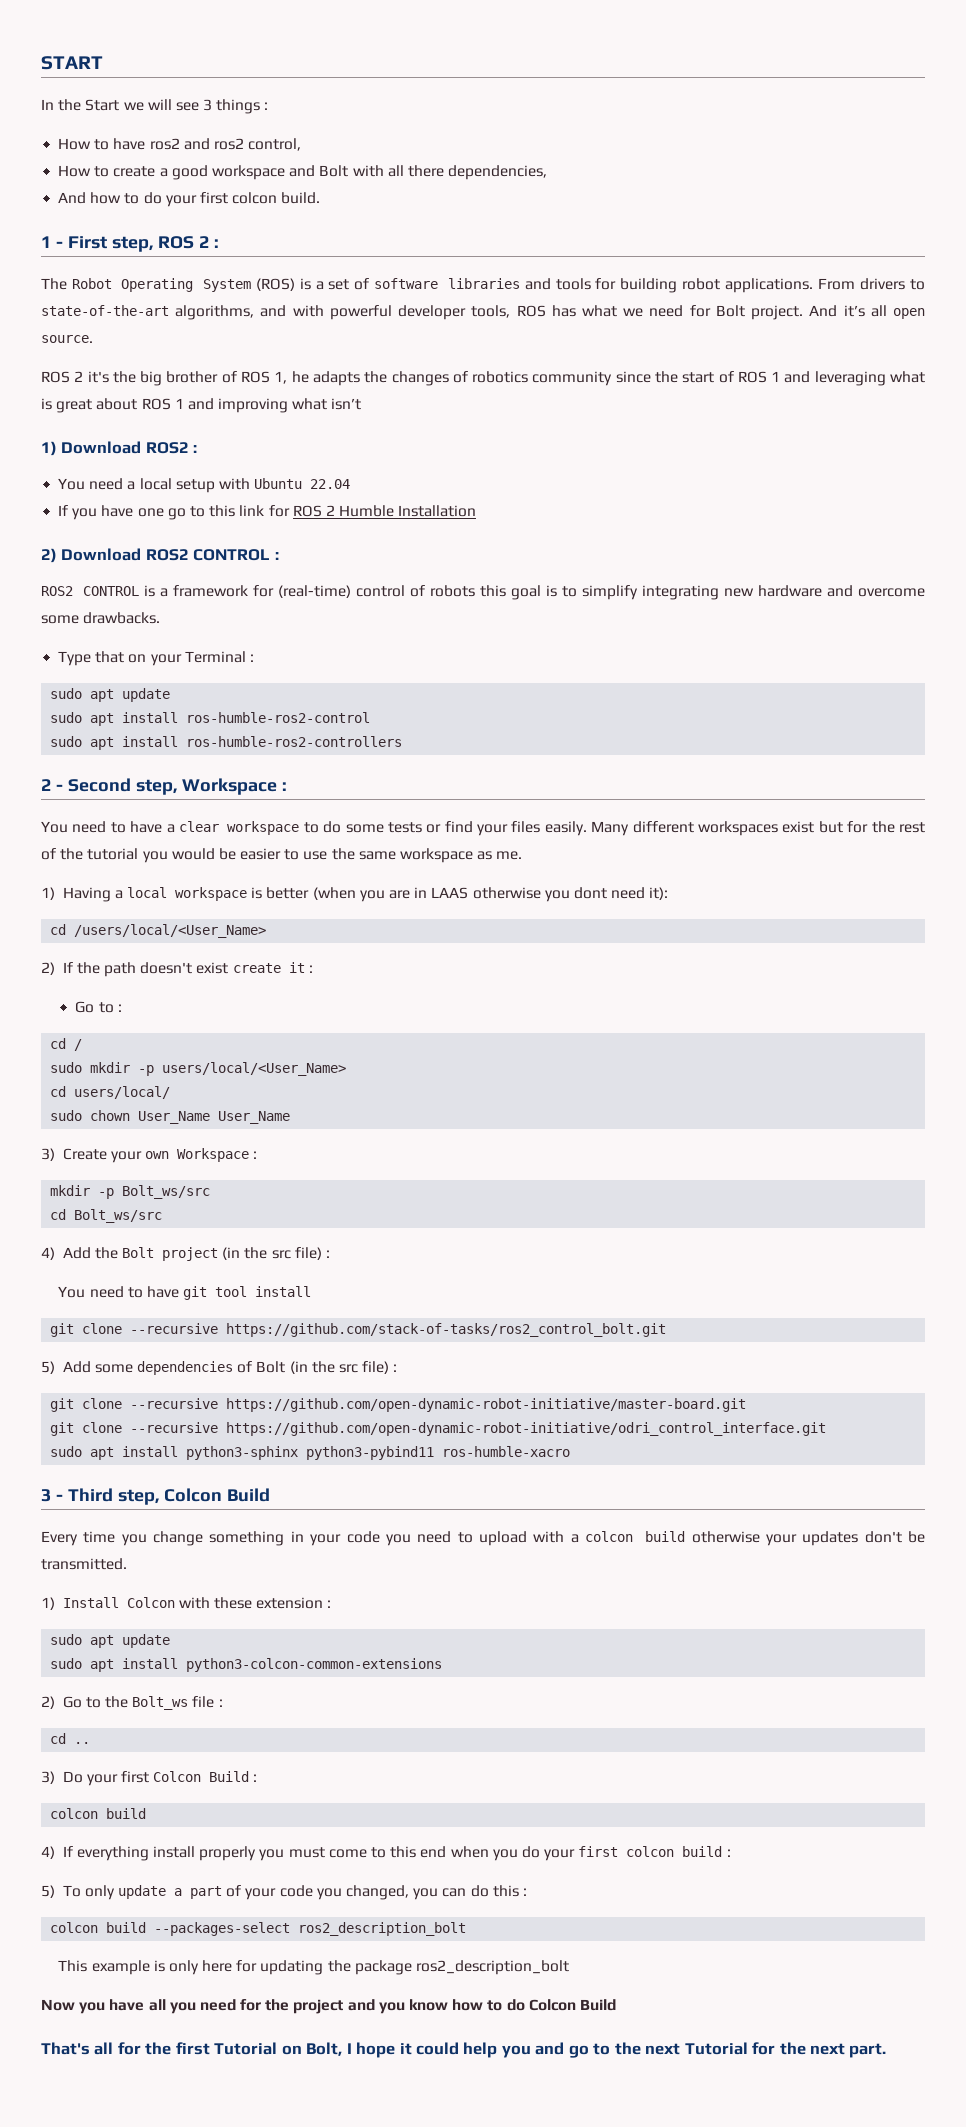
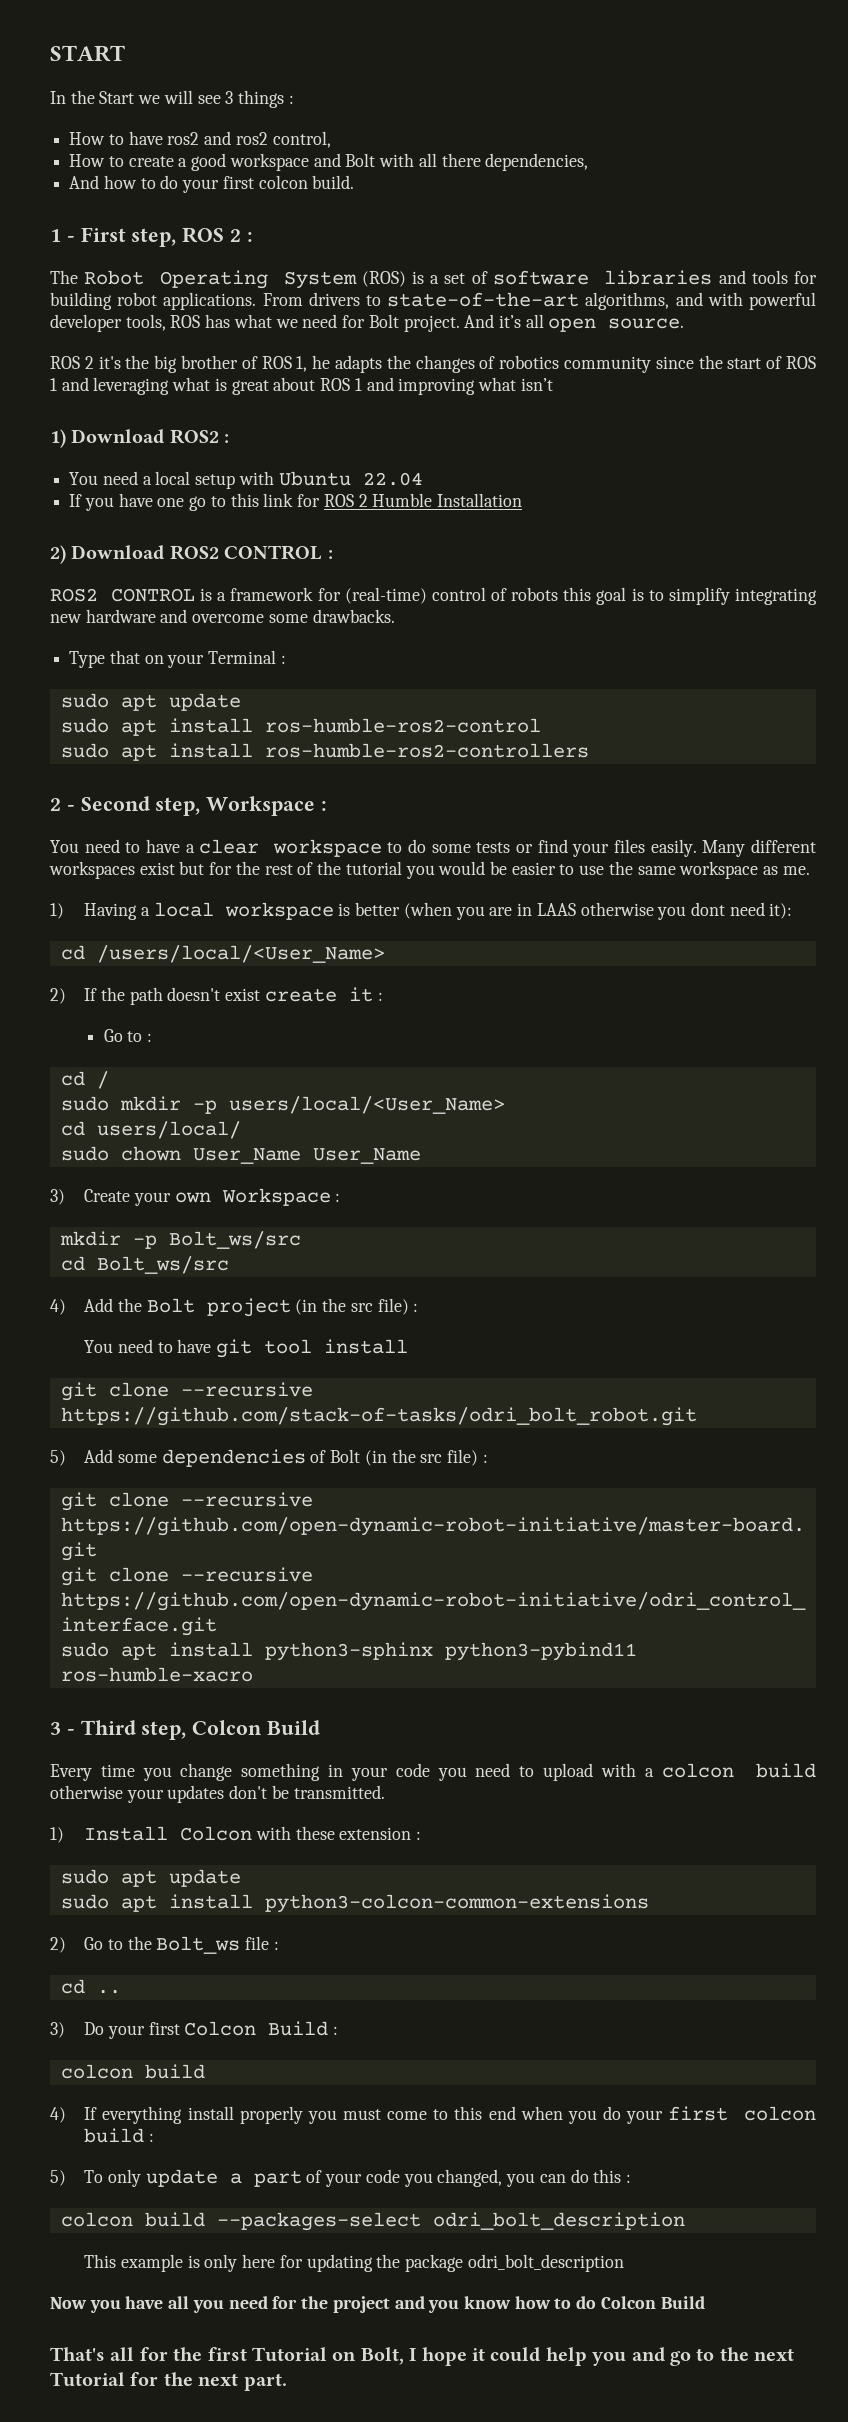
[226,1323,667,1337] https://github.com/stack-of-tasks/ros2_control_bolt.git -> [60,1407,697,1426] https://github.com/stack-of-tasks/odri_bolt_robot.git
[298,1922,467,1936] ros2_description_bolt -> [432,2212,685,2230] odri_bolt_description
[416,1960,570,1975] ros2_description_bolt -> [467,2254,624,2272] odri_bolt_description

